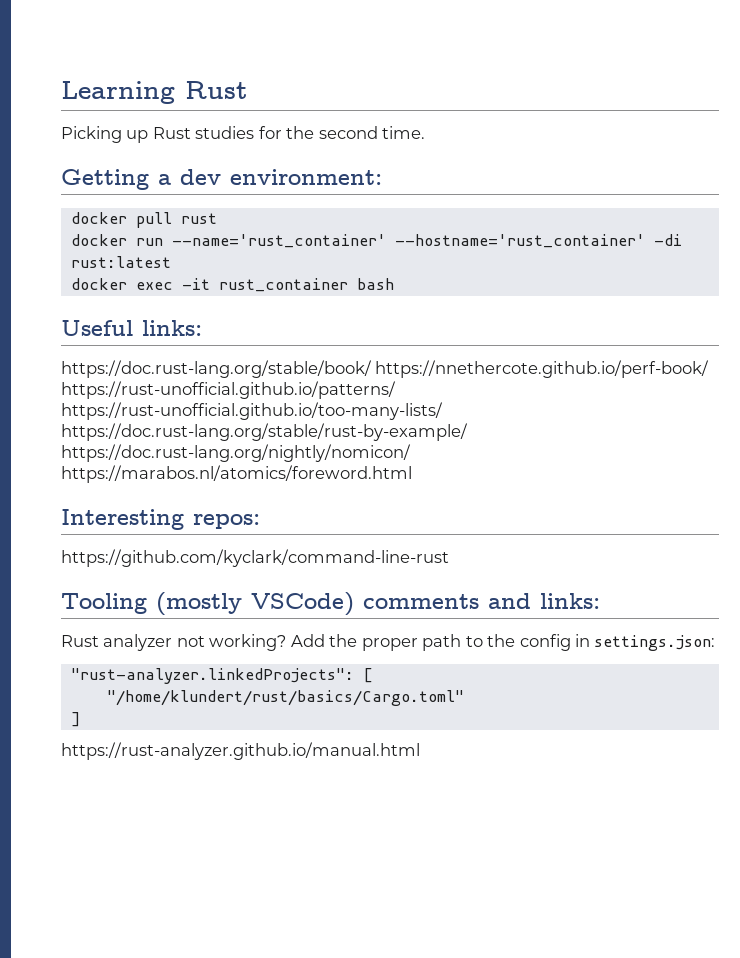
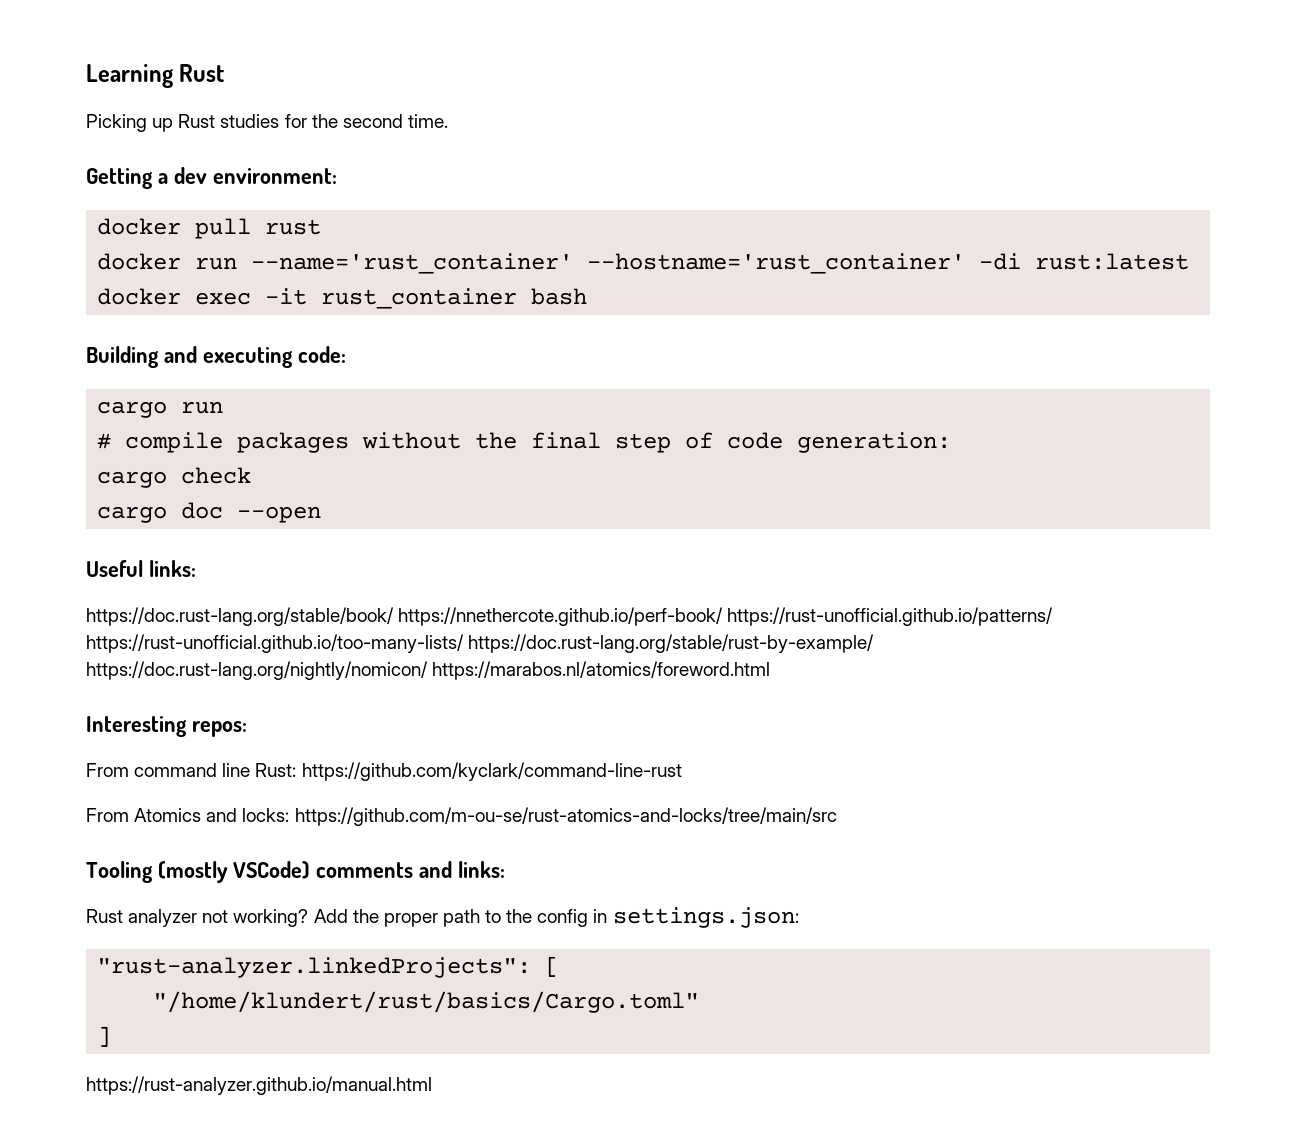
(394, 284) none -> [86,346,346,368] [97,401,224,418] [97,432,952,453] [97,467,252,488] [97,502,322,523] // Building and executing code: // cargo run // # compile packages without the final step of code generation: // cargo check // cargo doc --open
[61,549,449,567] https://github.com/kyclark/command-line-rust -> [86,762,682,781] [86,807,837,826] From command line Rust: https://github.com/kyclark/command-line-rust // From Atomics and locks: https://github.com/m-ou-se/rust-atomics-and-locks/tree/main/src

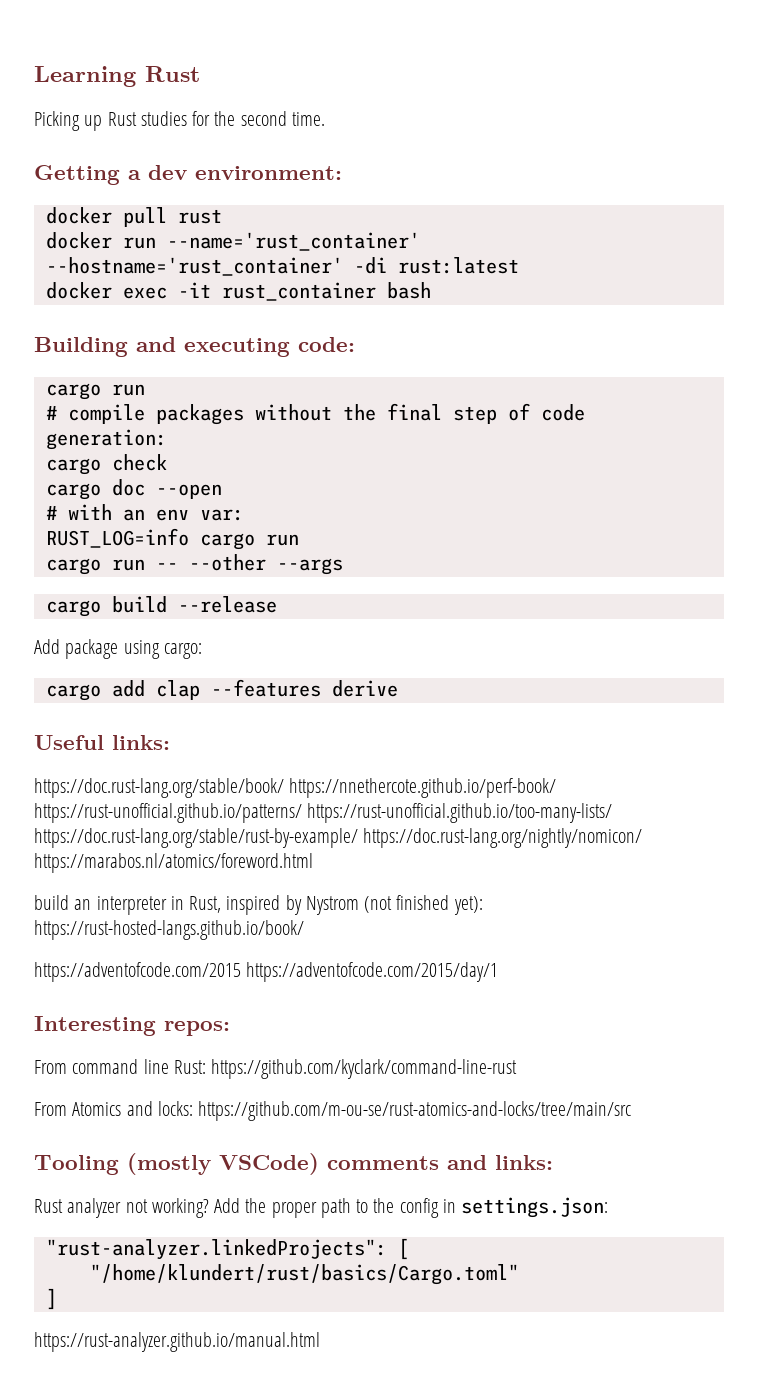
(322, 514) none -> [45,504,244,521] [45,528,299,550] [45,554,343,575] [45,596,277,617] [34,639,202,659] [45,679,398,701] // # with an env var: // RUST_LOG=info cargo run // cargo run -- --other --args // cargo build --release // Add package using cargo: // cargo add clap --features derive
(771, 670) none -> [34,895,483,915] [34,920,304,940] [34,962,499,982] // build an interpreter in Rust, inspired by Nystrom (not finished yet): https://rust-hosted-langs.github.io/book/ // https://adventofcode.com/2015 https://adventofcode.com/2015/day/1

